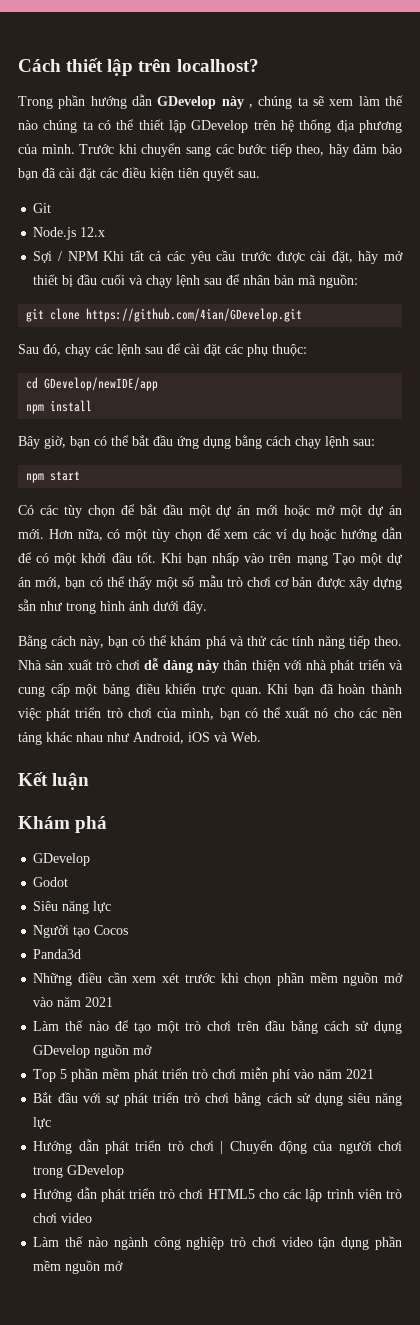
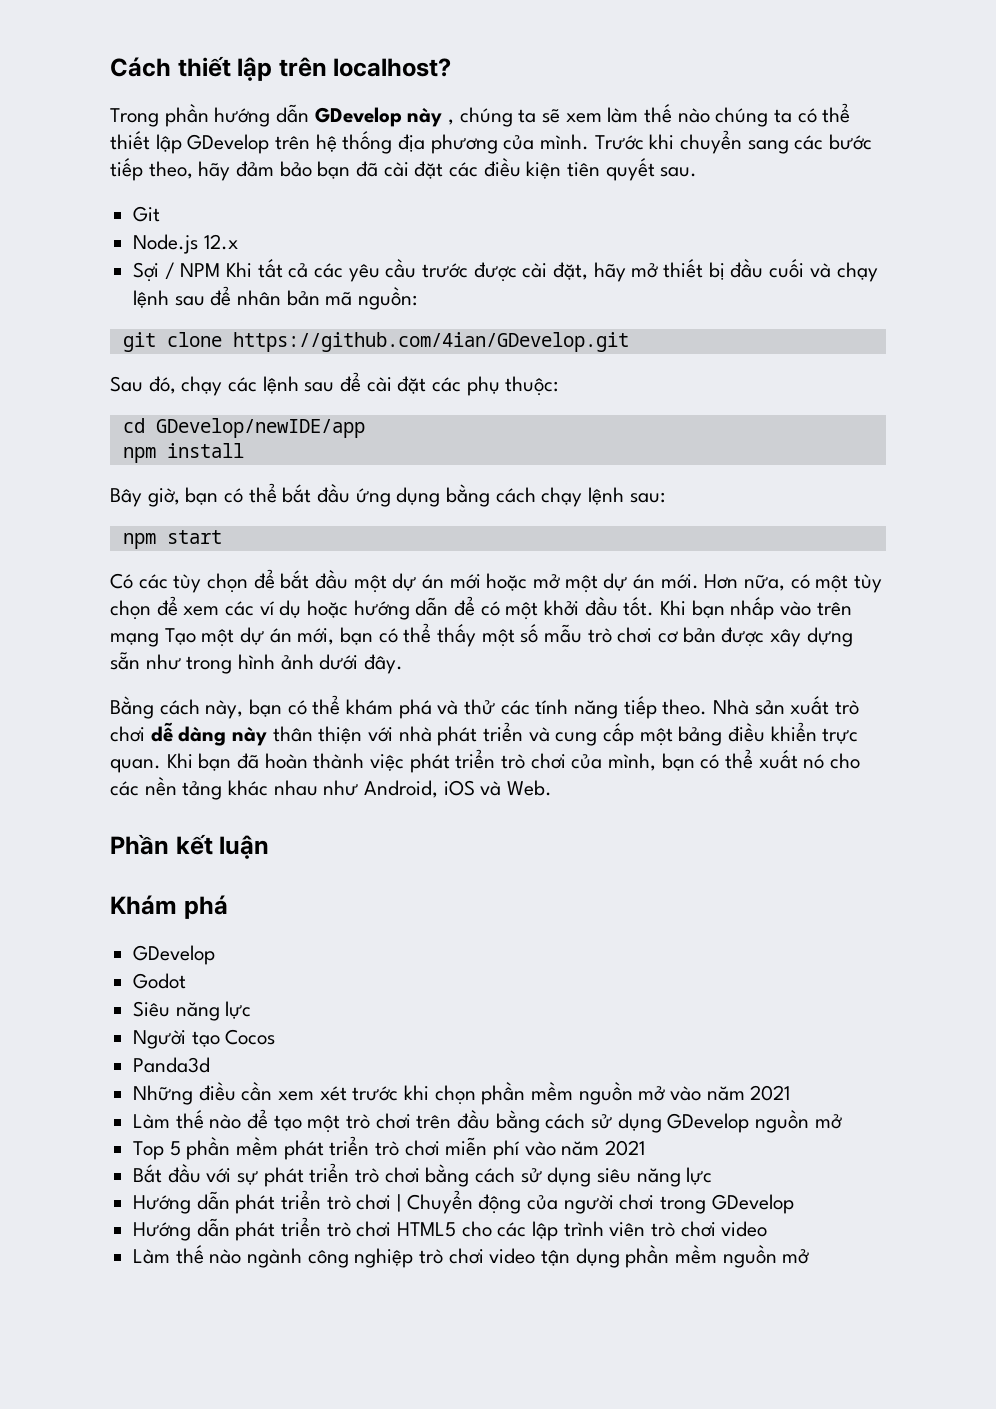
[18,772,48,786] Kết -> [110,834,213,855] Phần kết

